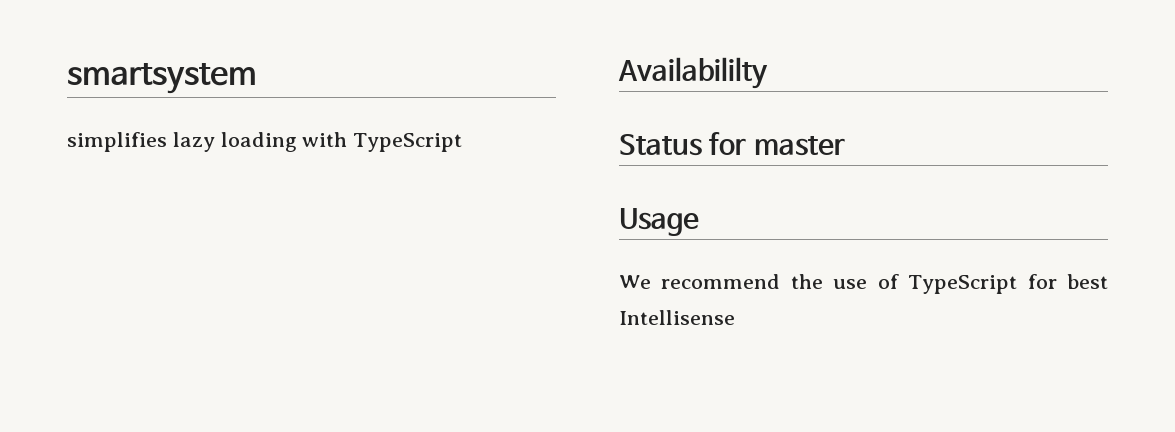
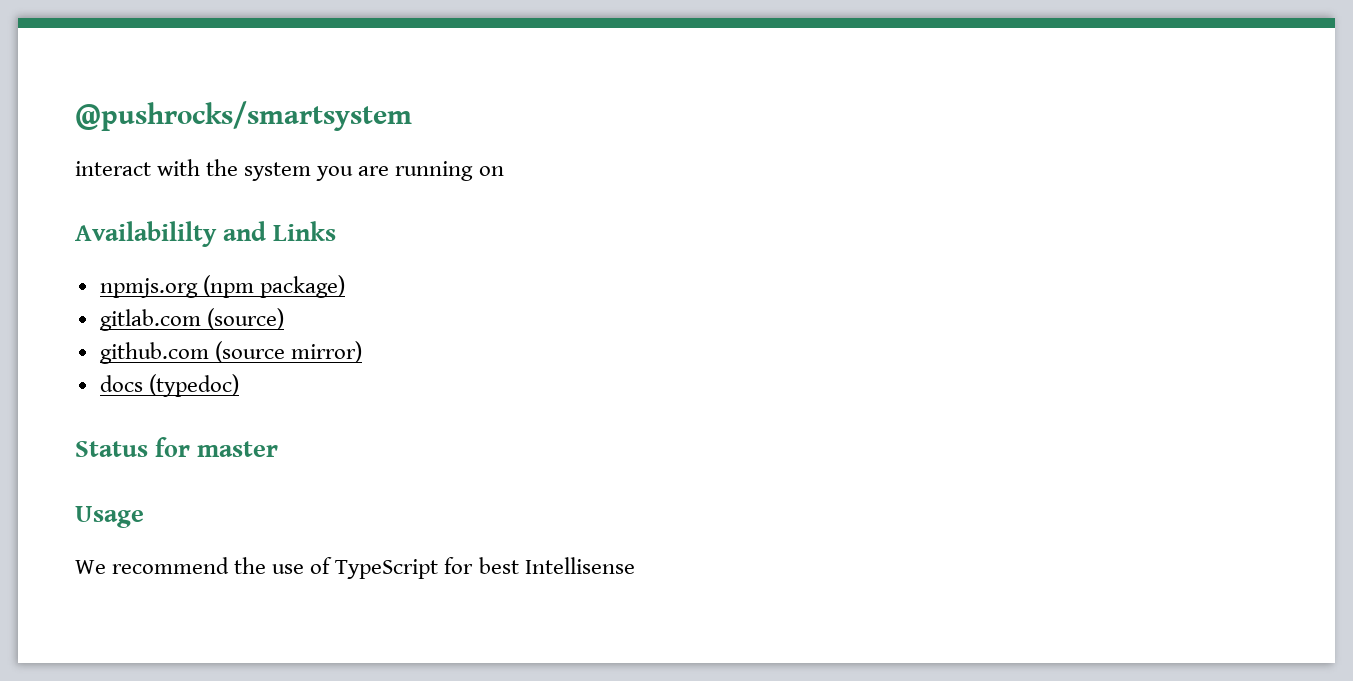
[67,63,257,94] [67,132,463,152] [618,57,768,89] smartsystem // simplifies lazy loading with TypeScript // Availabililty -> [75,101,412,131] [75,159,504,181] [75,221,337,247] [99,275,345,298] [99,308,284,331] [99,341,362,364] [99,374,239,397] @pushrocks/smartsystem // interact with the system you are running on // Availabililty and Links // npmjs.org (npm package) // gitlab.com (source) // github.com (source mirror) // docs (typedoc)

